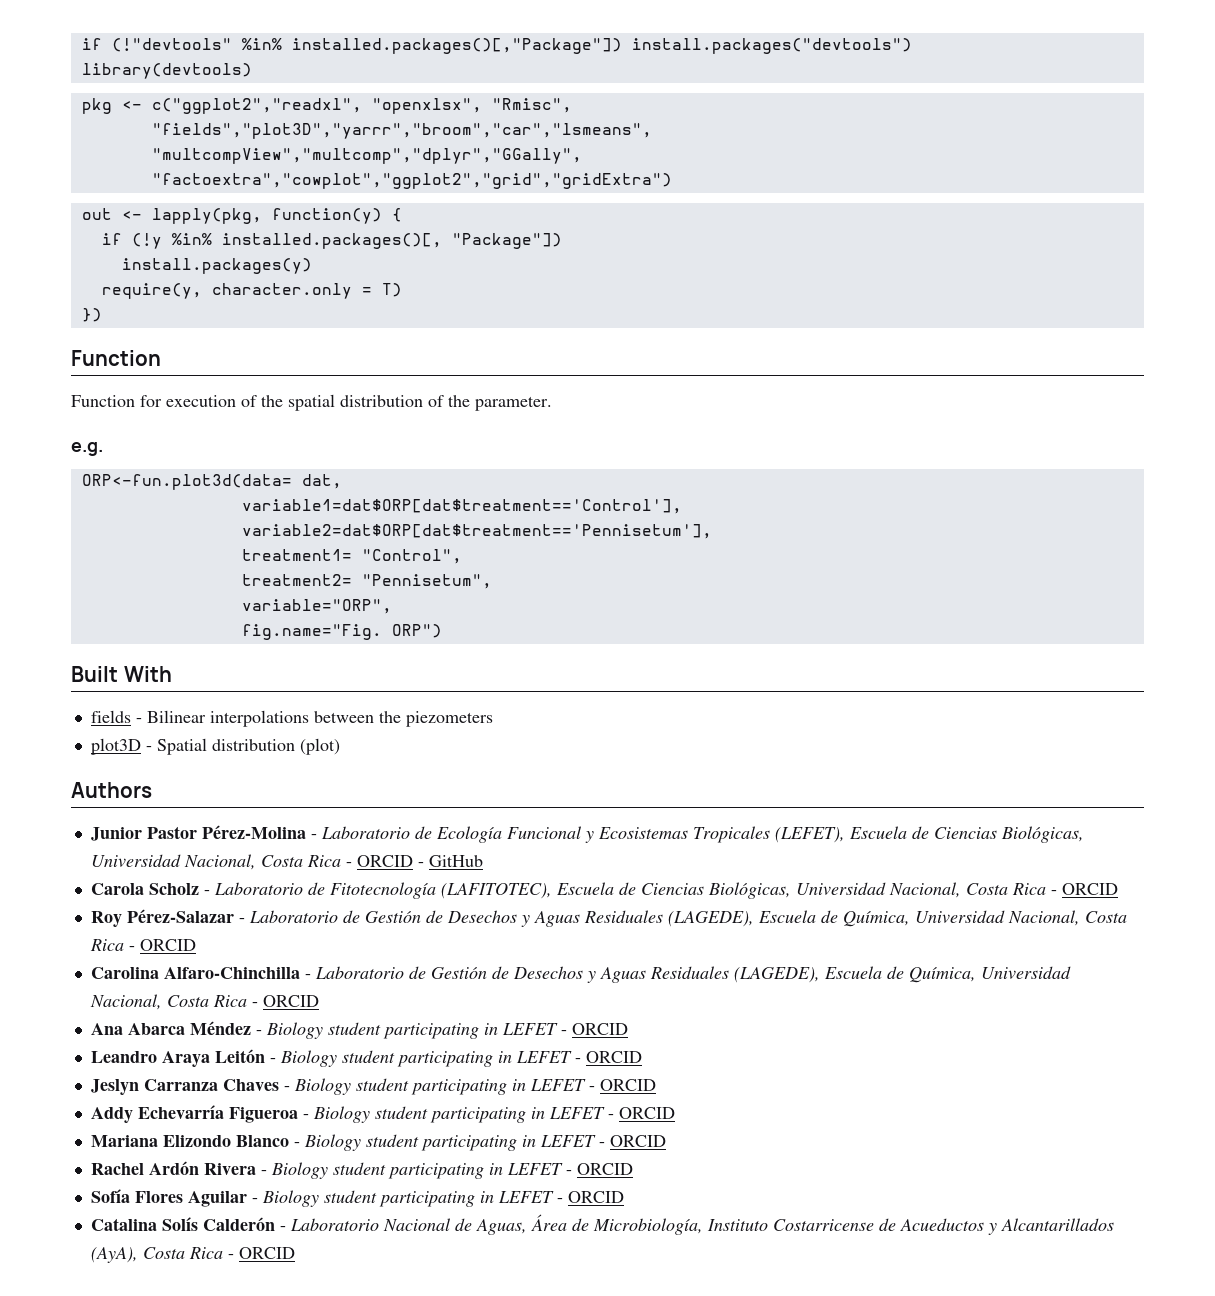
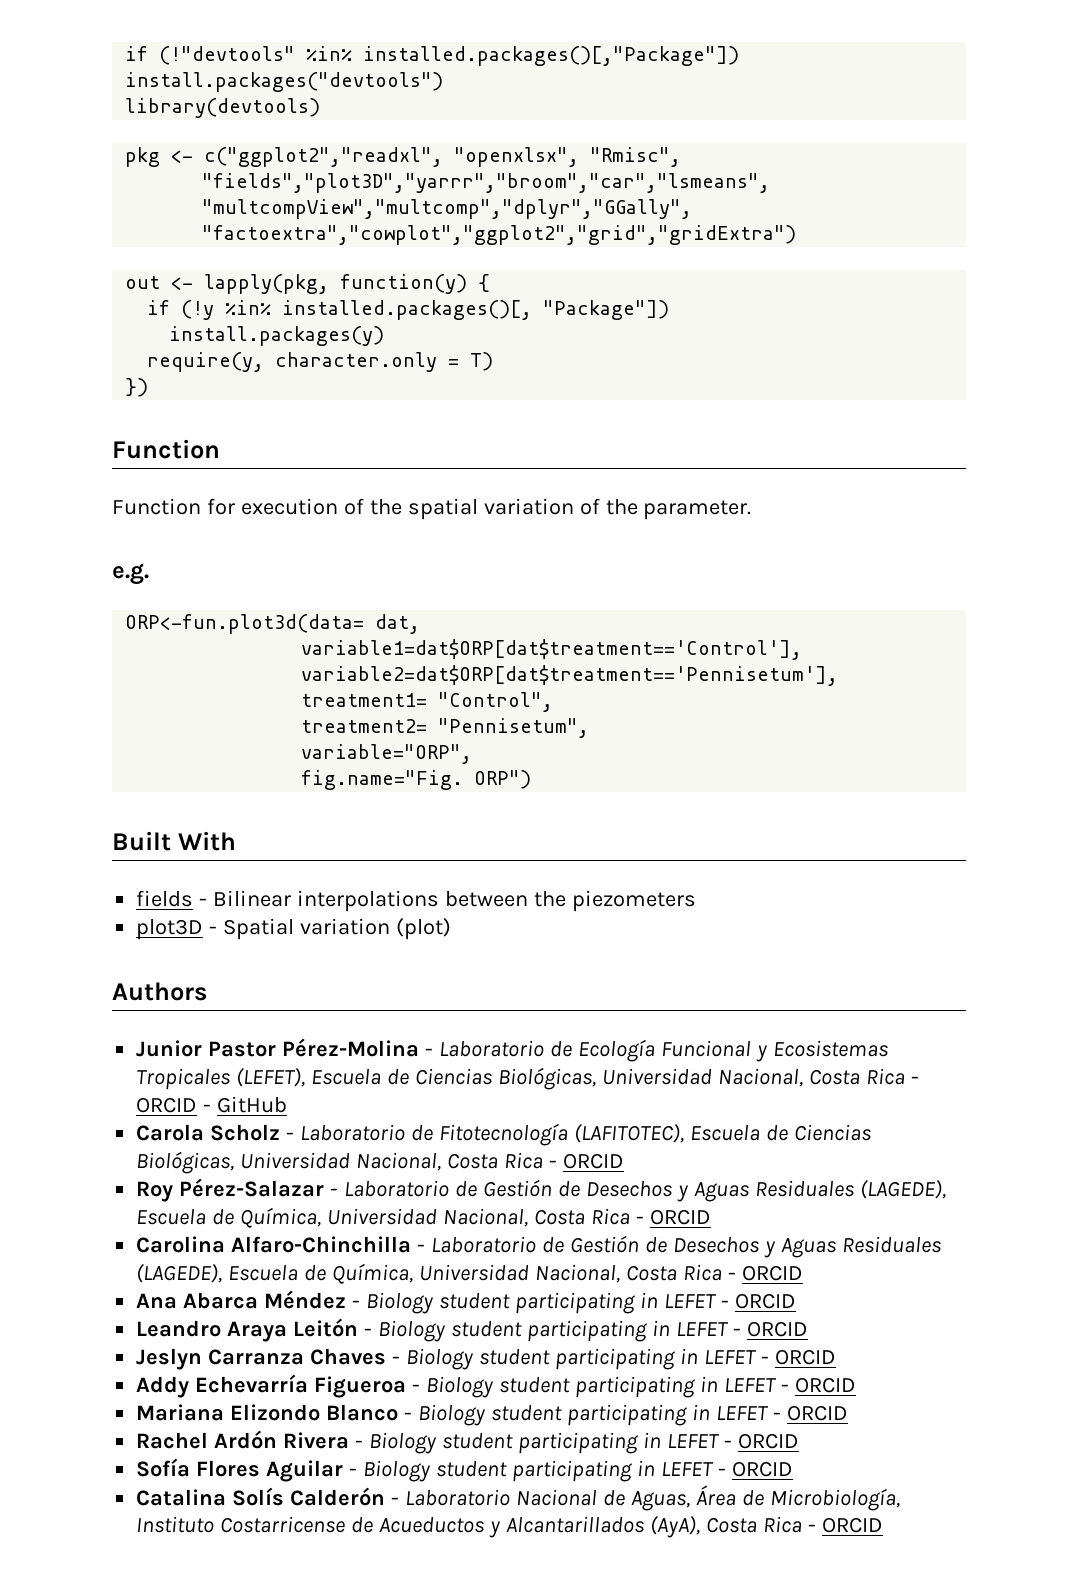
[340,395,423,407] distribution -> [483,498,574,515] variation
[211,739,295,751] distribution -> [300,918,391,935] variation

